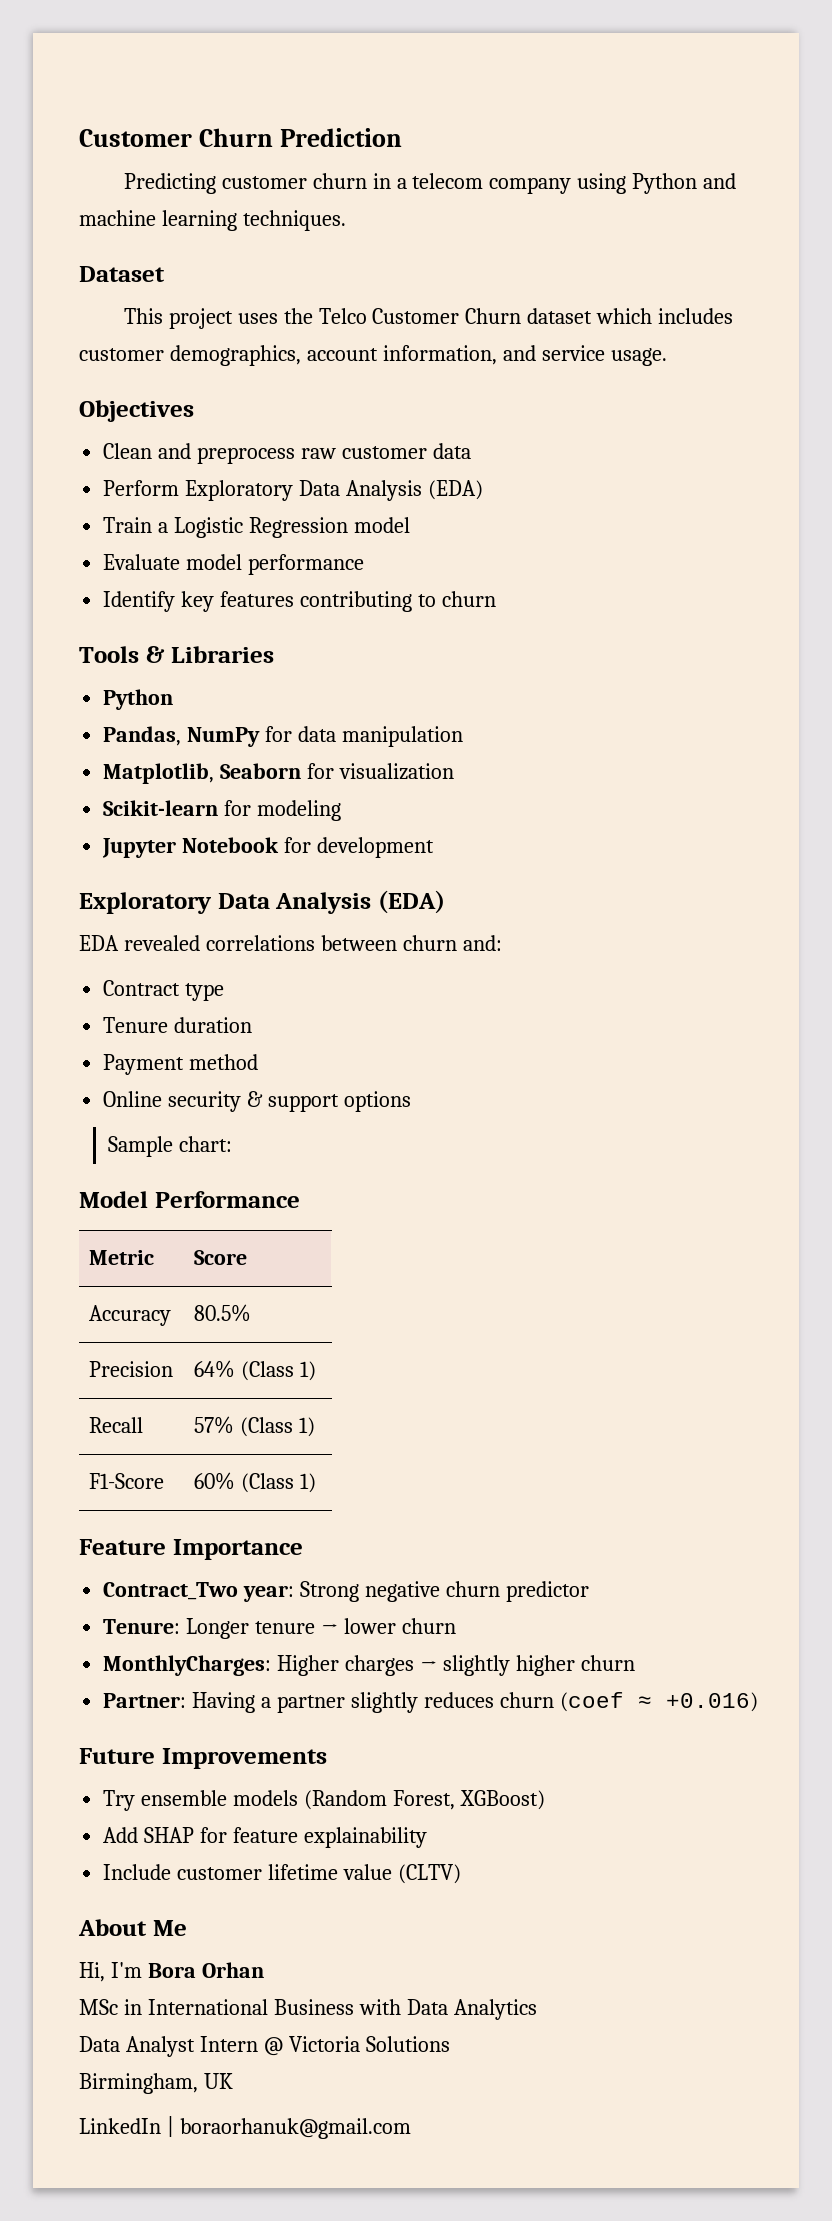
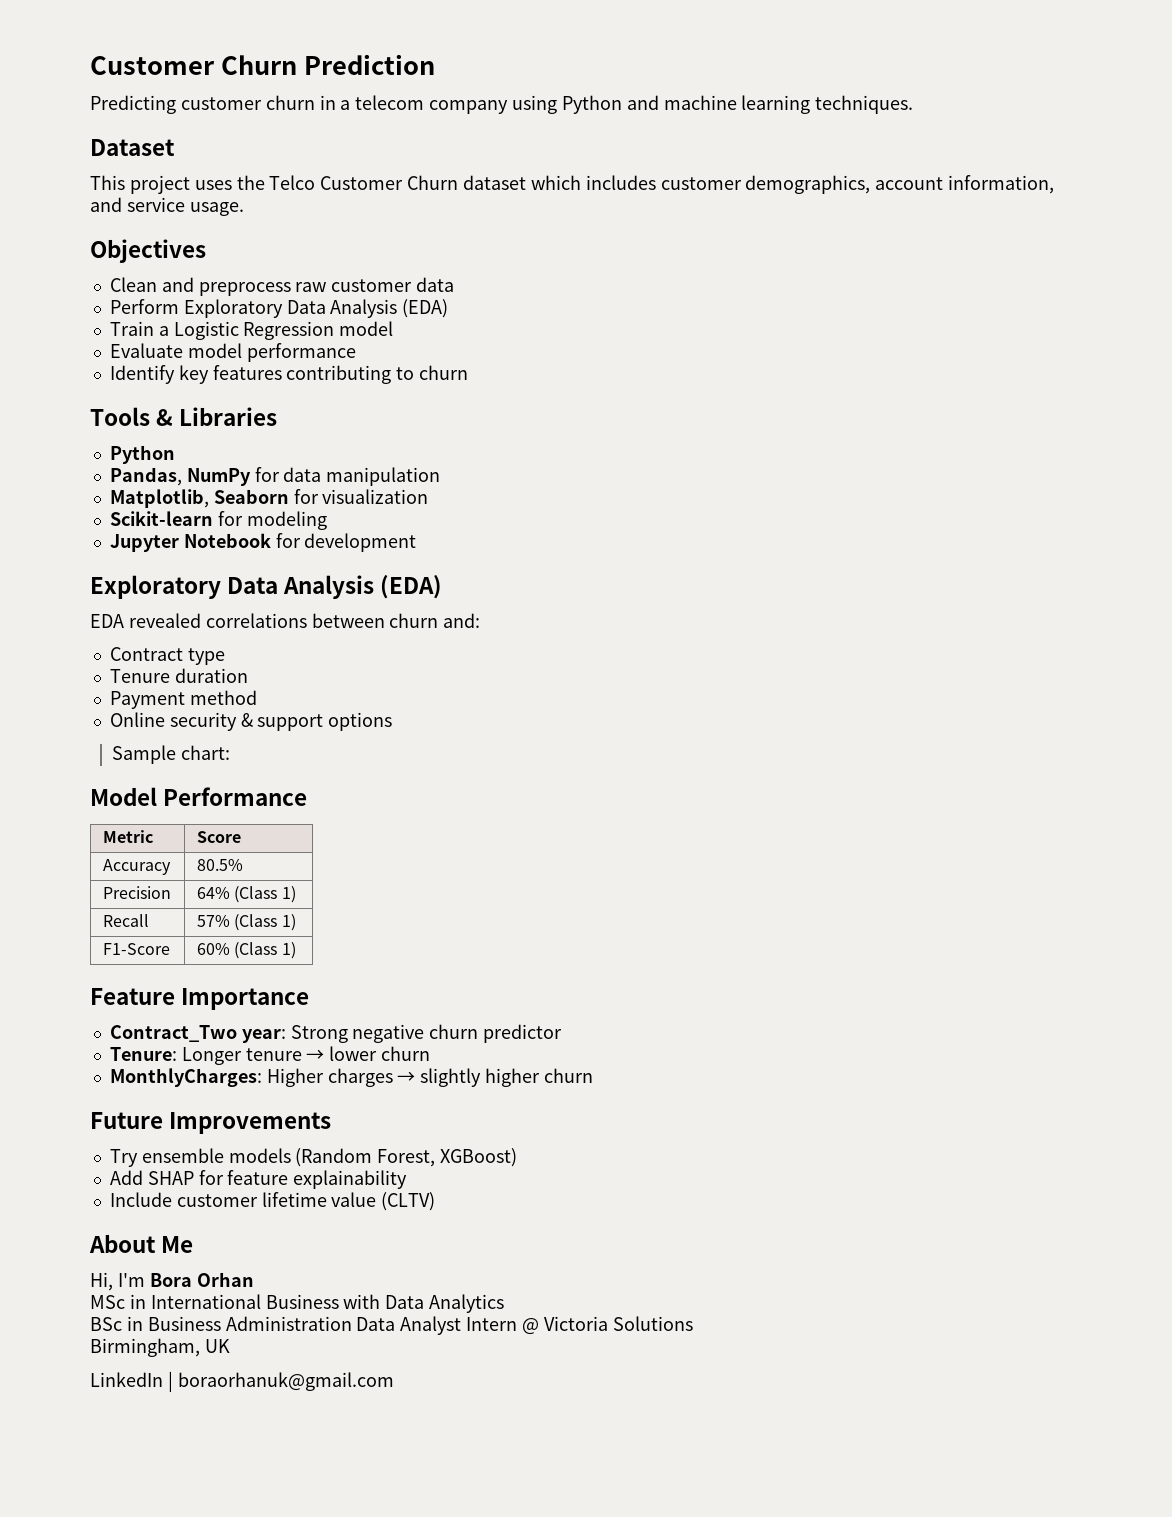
[103,1692,758,1713] // Partner: Having a partner slightly reduces churn (coef ≈ +0.016) -> (593, 1075) none
(537, 2009) none -> [90,1316,352,1331] BSc in Business Administration

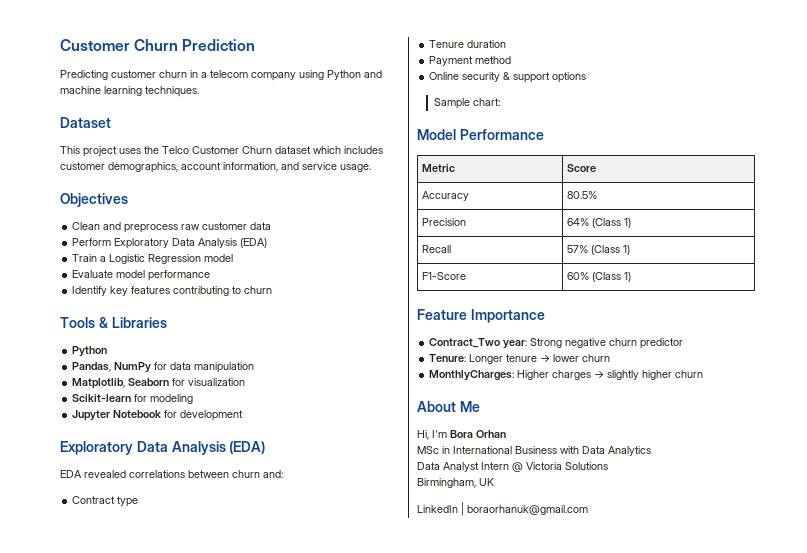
[90,1112,332,1134] [109,1148,518,1167] [109,1170,408,1189] [109,1192,436,1211] // Future Improvements // Try ensemble models (Random Forest, XGBoost) // Add SHAP for feature explainability // Include customer lifetime value (CLTV) -> (704, 374) none
[90,1316,352,1331] BSc in Business Administration -> (651, 451) none

